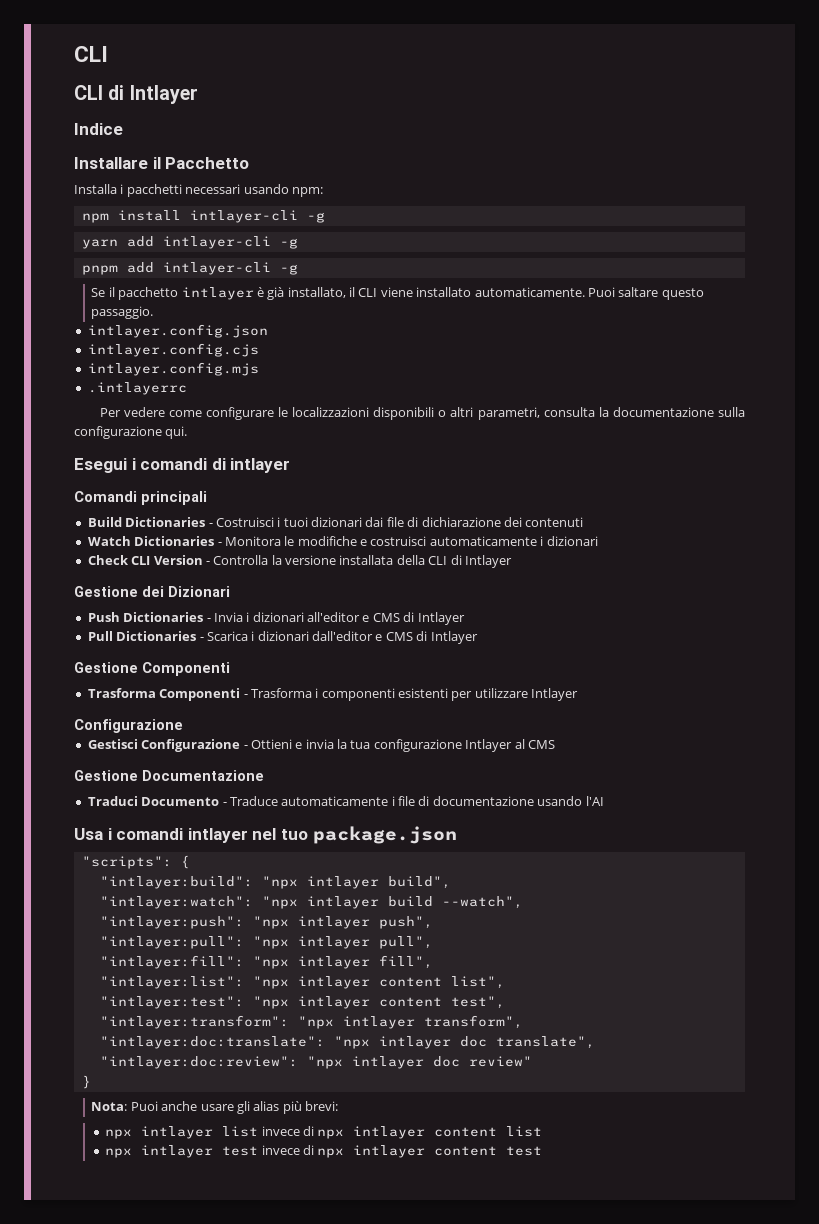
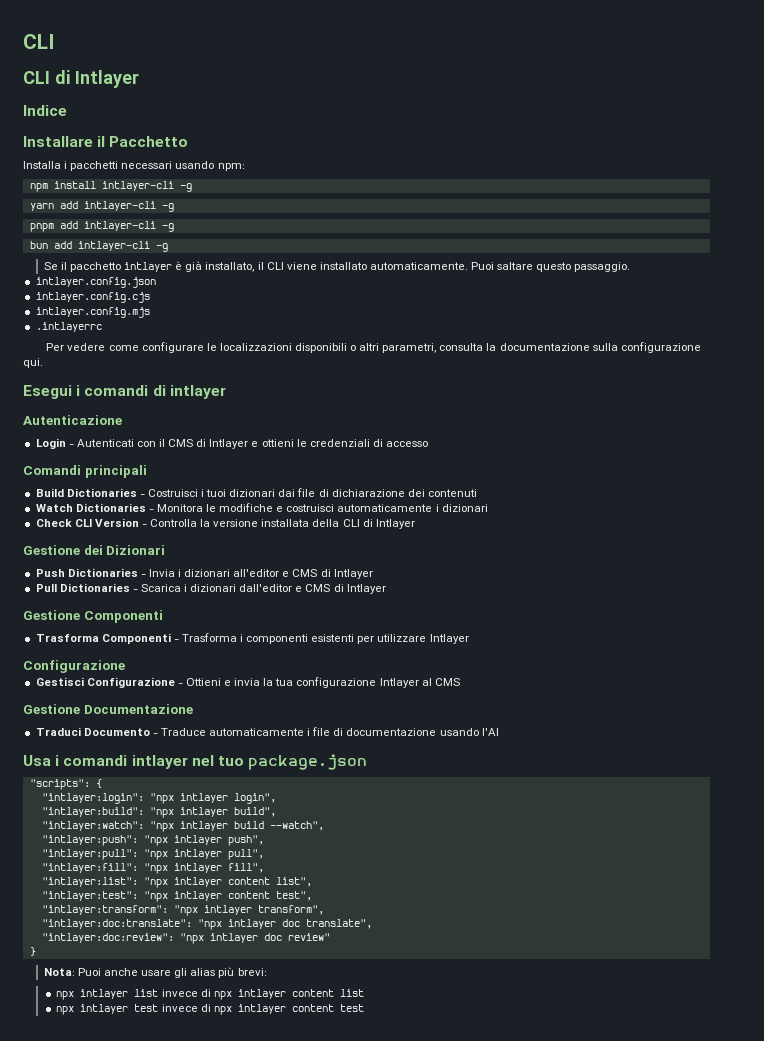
(298, 269) none -> [29,241,168,252] // bun add intlayer-cli -g
(291, 465) none -> [23,415,122,425] [35,438,429,449] // Autenticazione // Login - Autenticati con il CMS di Intlayer e ottieni le credenziali di accesso
(190, 862) none -> [41,793,276,804] // "intlayer:login": "npx intlayer login",

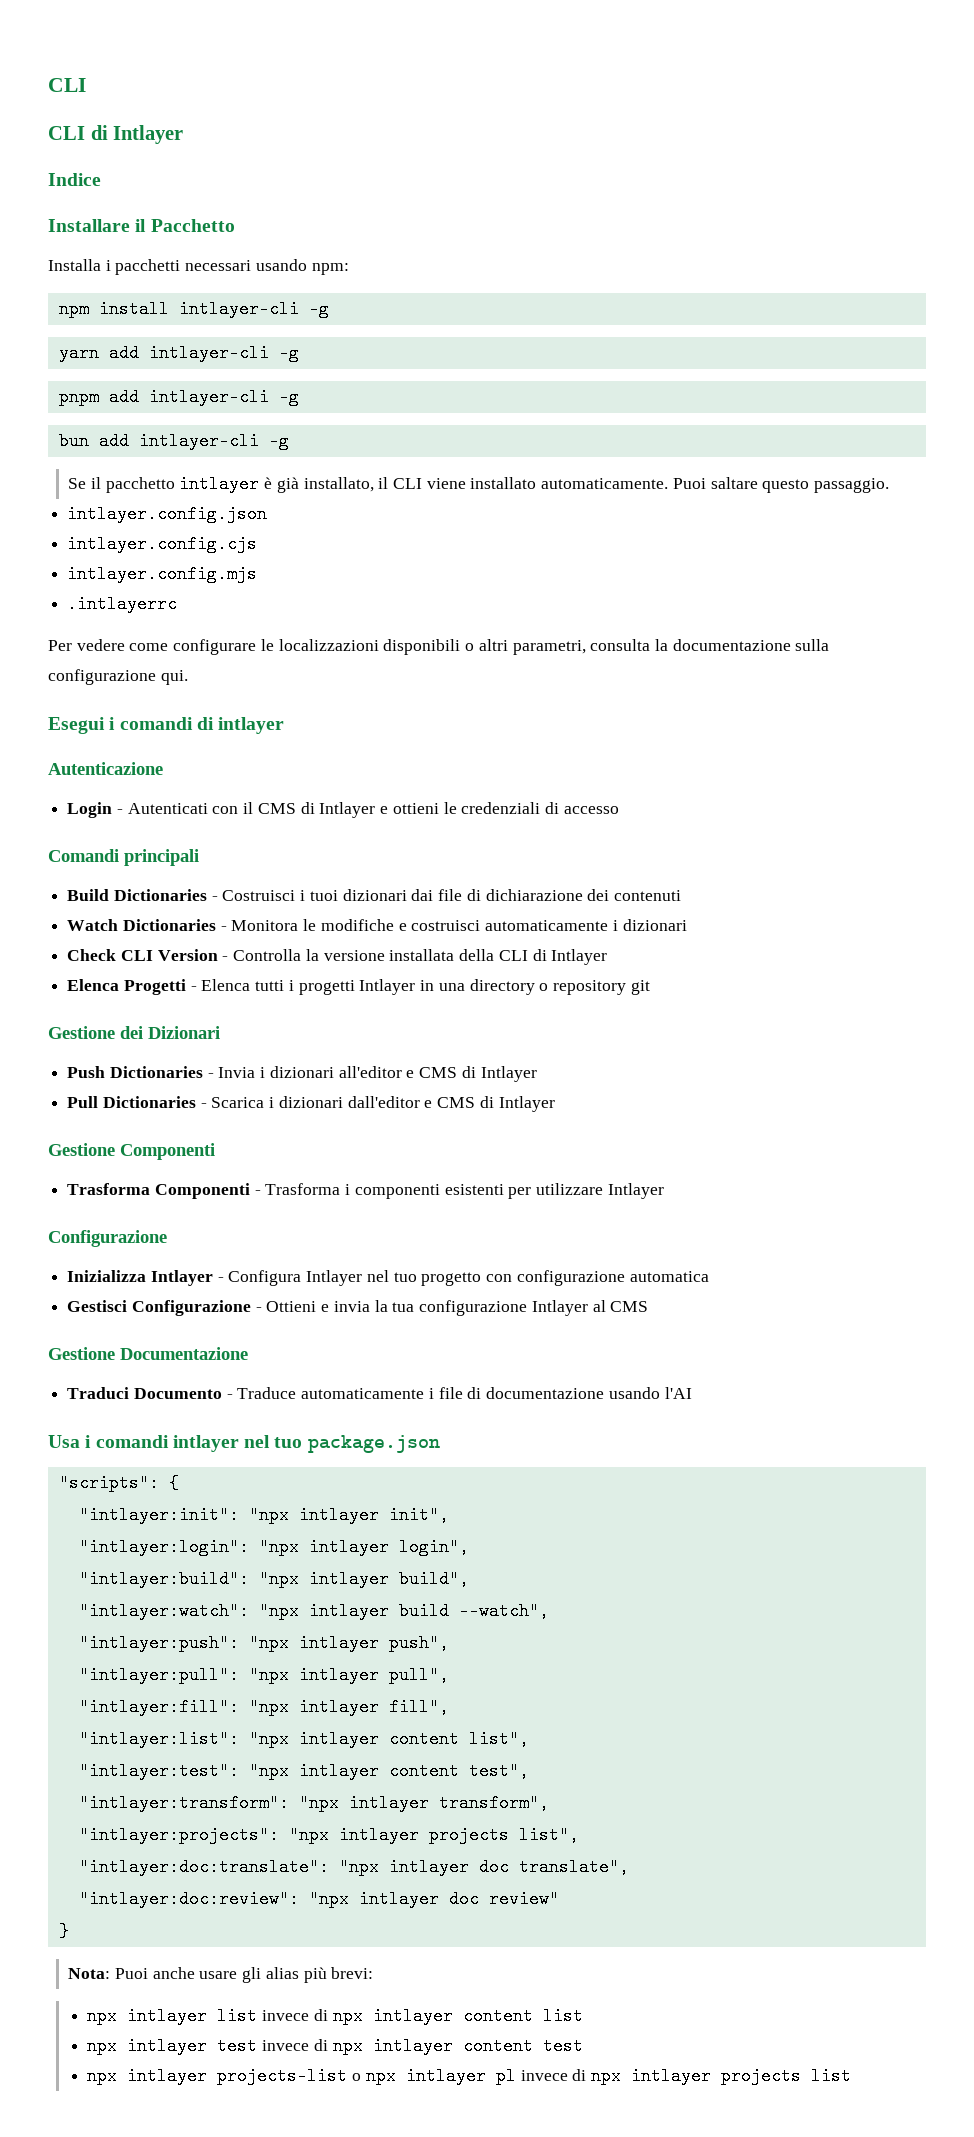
(415, 524) none -> [67,979,650,995] // Elenca Progetti - Elenca tutti i progetti Intlayer in una directory o repository git
(125, 666) none -> [67,1270,709,1286] // Inizializza Intlayer - Configura Intlayer nel tuo progetto con configurazione automatica
(102, 783) none -> [78,1506,449,1524] // "intlayer:init": "npx intlayer init",
(324, 910) none -> [78,1826,579,1844] // "intlayer:projects": "npx intlayer projects list",
(364, 1008) none -> [87,2067,852,2085] // npx intlayer projects-list o npx intlayer pl invece di npx intlayer projects list

